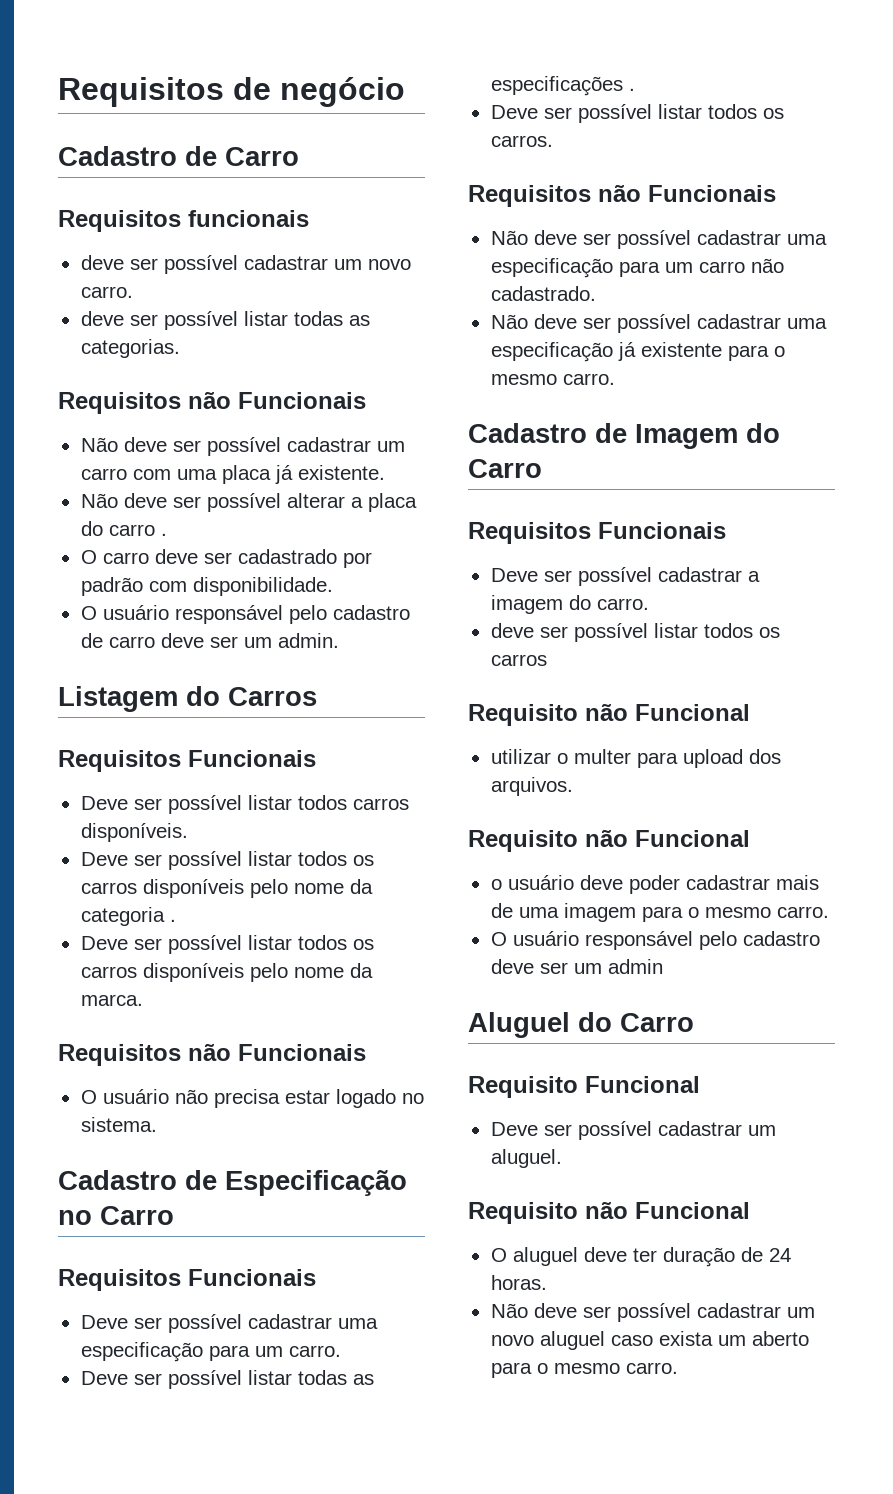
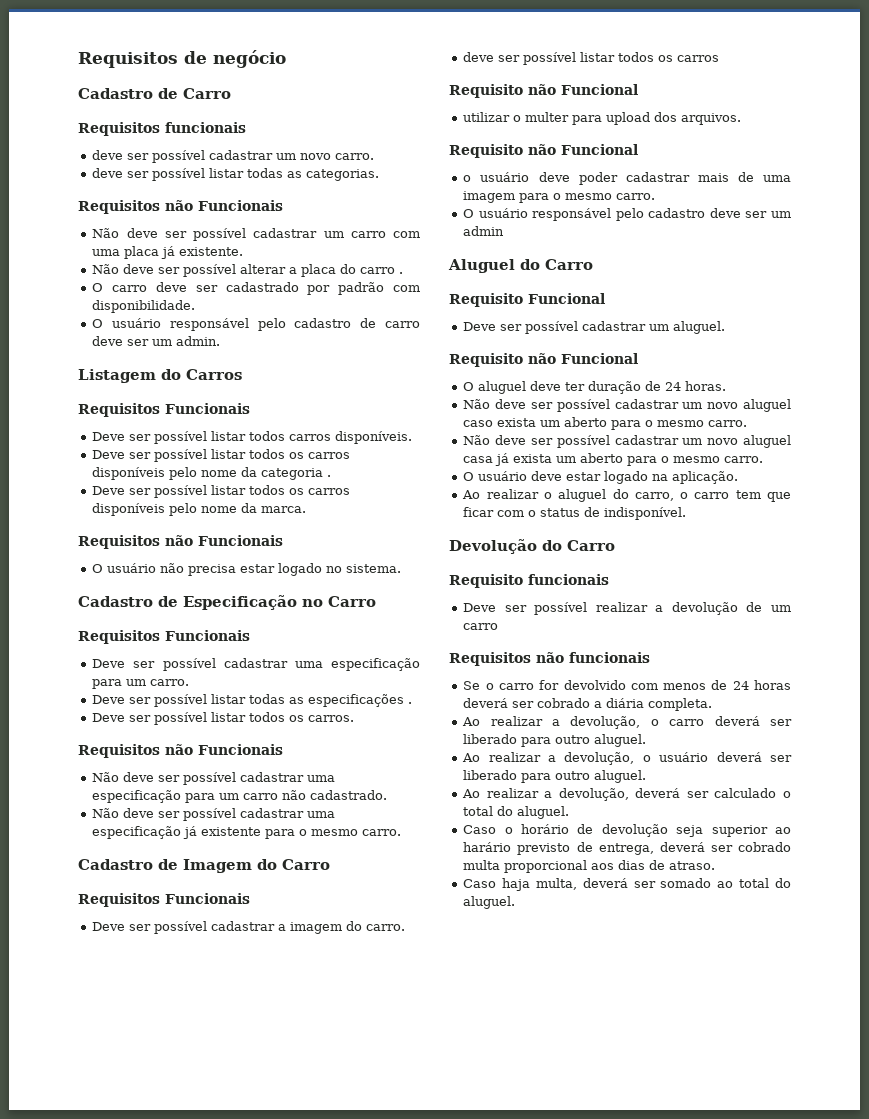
(678, 1368) none -> [463,435,791,448] [463,453,764,466] [463,471,739,484] [462,489,791,502] [463,507,687,520] [449,539,615,554] [449,574,609,588] [463,602,791,615] [463,623,499,630] [449,652,650,666] [463,680,791,690] [463,698,713,711] [462,716,792,729] [463,734,647,747] [462,752,792,765] [463,770,647,783] [462,788,791,801] [463,806,570,819] [463,824,791,837] [463,842,791,855] [463,860,716,873] [463,878,791,891] [463,896,516,909] // Não deve ser possível cadastrar um novo aluguel casa já exista um aberto para o mesmo carro. // O usuário deve estar logado na aplicação. // Ao realizar o aluguel do carro, o carro tem que ficar com o status de indisponível. // Devolução do Carro // Requisito funcionais // Deve ser possível realizar a devolução de um carro // Requisitos não funcionais // Se o carro for devolvido com menos de 24 horas deverá ser cobrado a diária completa. // Ao realizar a devolução, o carro deverá ser liberado para outro aluguel. // Ao realizar a devolução, o usuário deverá ser liberado para outro aluguel. // Ao realizar a devolução, deverá ser calculado o total do aluguel. // Caso o horário de devolução seja superior ao harário previsto de entrega, deverá ser cobrado multa proporcional aos dias de atraso. // Caso haja multa, deverá ser somado ao total do aluguel.

